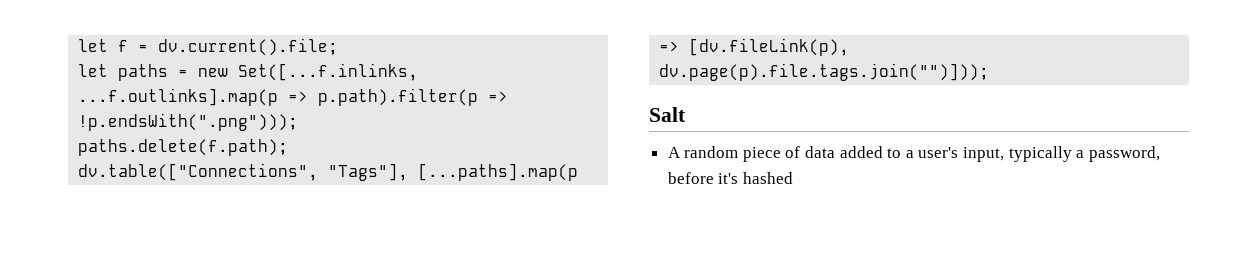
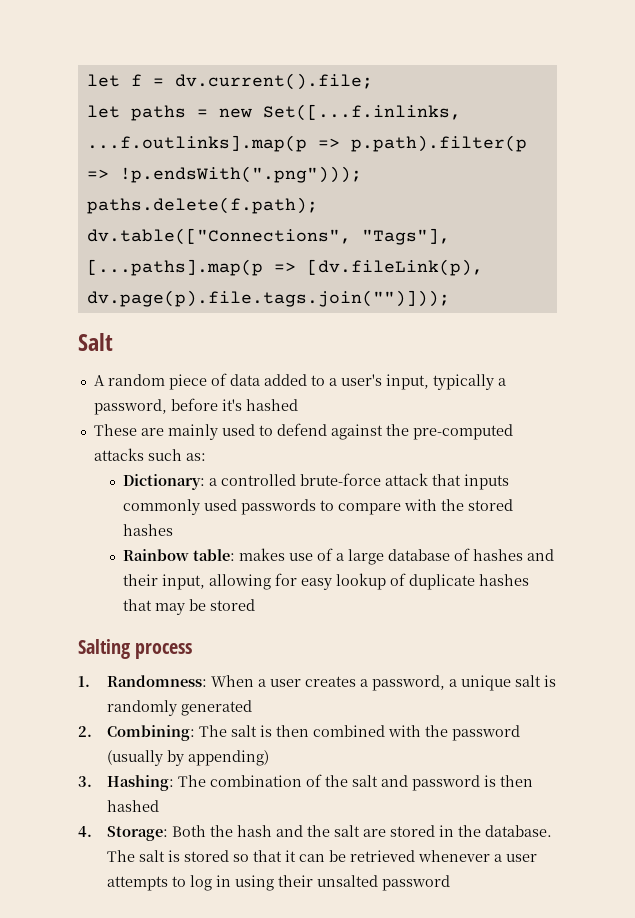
(793, 178) none -> [93,423,513,440] [93,448,206,461] [122,473,509,490] [122,499,513,515] [122,524,173,536] [122,548,554,565] [122,573,529,590] [122,599,255,615] [78,639,193,659] [78,675,556,691] [106,700,252,716] [78,725,520,741] [106,750,269,766] [78,774,533,791] [106,800,159,812] [78,825,552,841] [106,850,537,862] [106,875,450,891] // These are mainly used to defend against the pre-computed attacks such as: // Dictionary: a controlled brute-force attack that inputs commonly used passwords to compare with the stored hashes // Rainbow table: makes use of a large database of hashes and their input, allowing for easy lookup of duplicate hashes that may be stored // Salting process // 1. Randomness: When a user creates a password, a unique salt is randomly generated // 2. Combining: The salt is then combined with the password (usually by appending) // 3. Hashing: The combination of the salt and password is then hashed // 4. Storage: Both the hash and the salt are stored in the database. The salt is stored so that it can be retrieved whenever a user attempts to log in using their unsalted password

